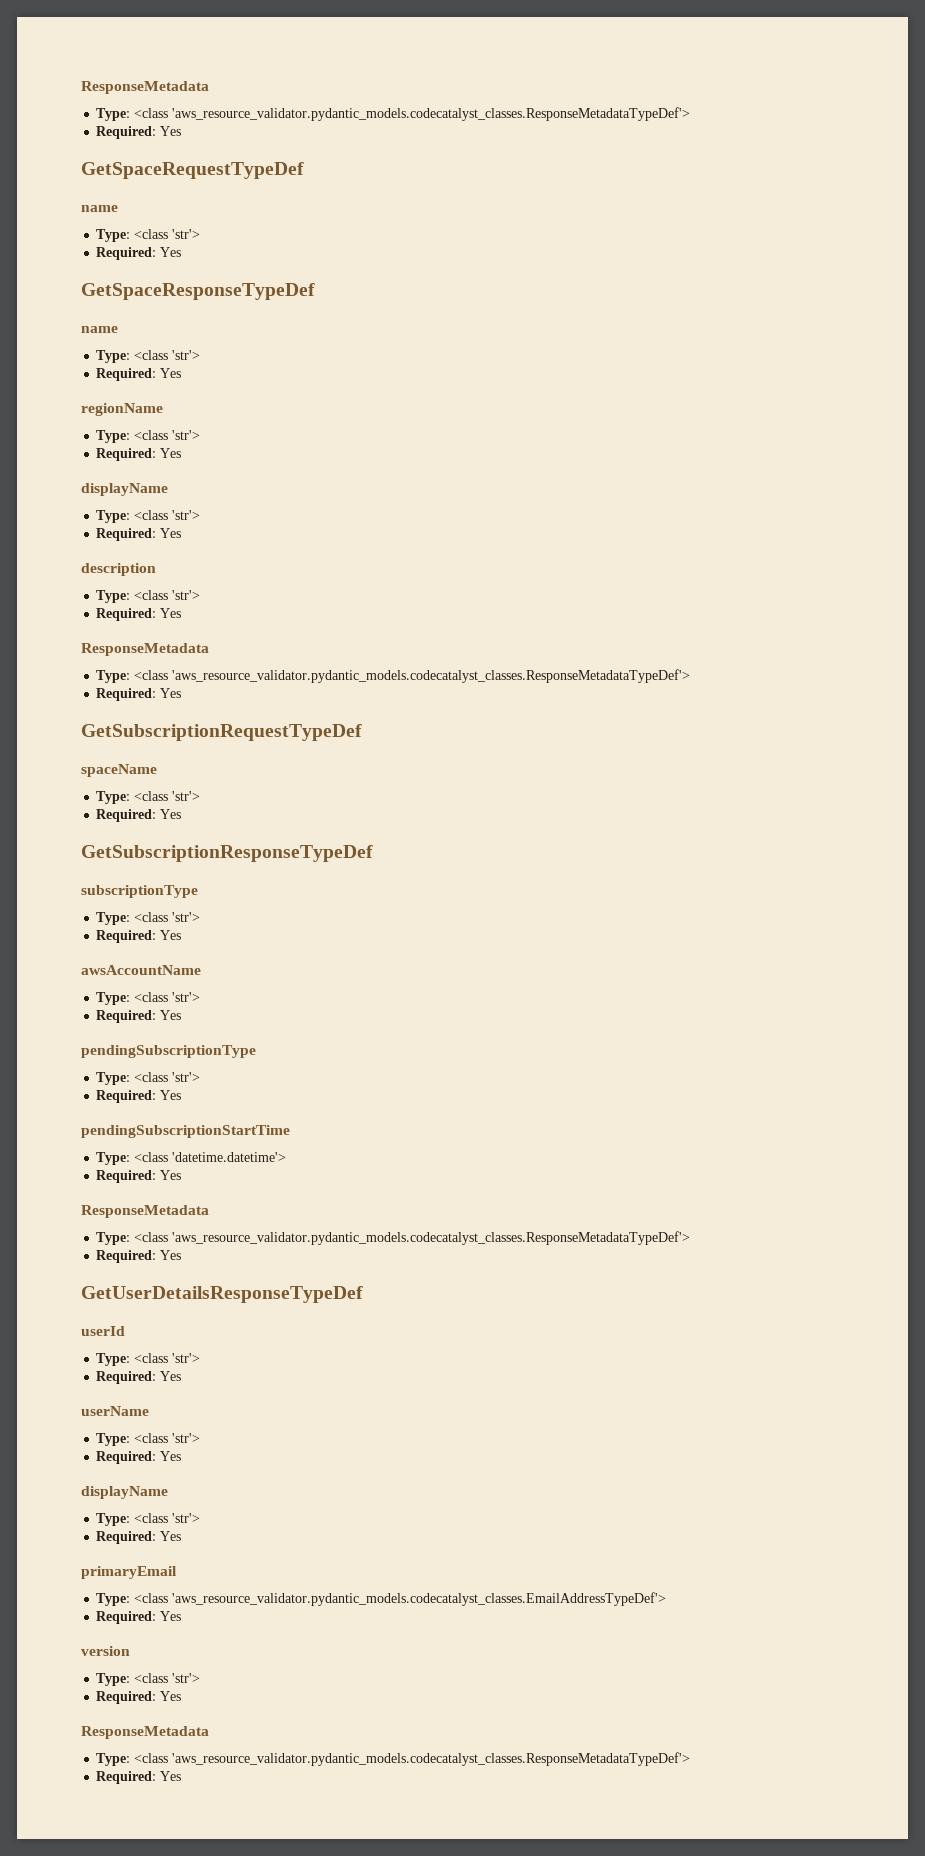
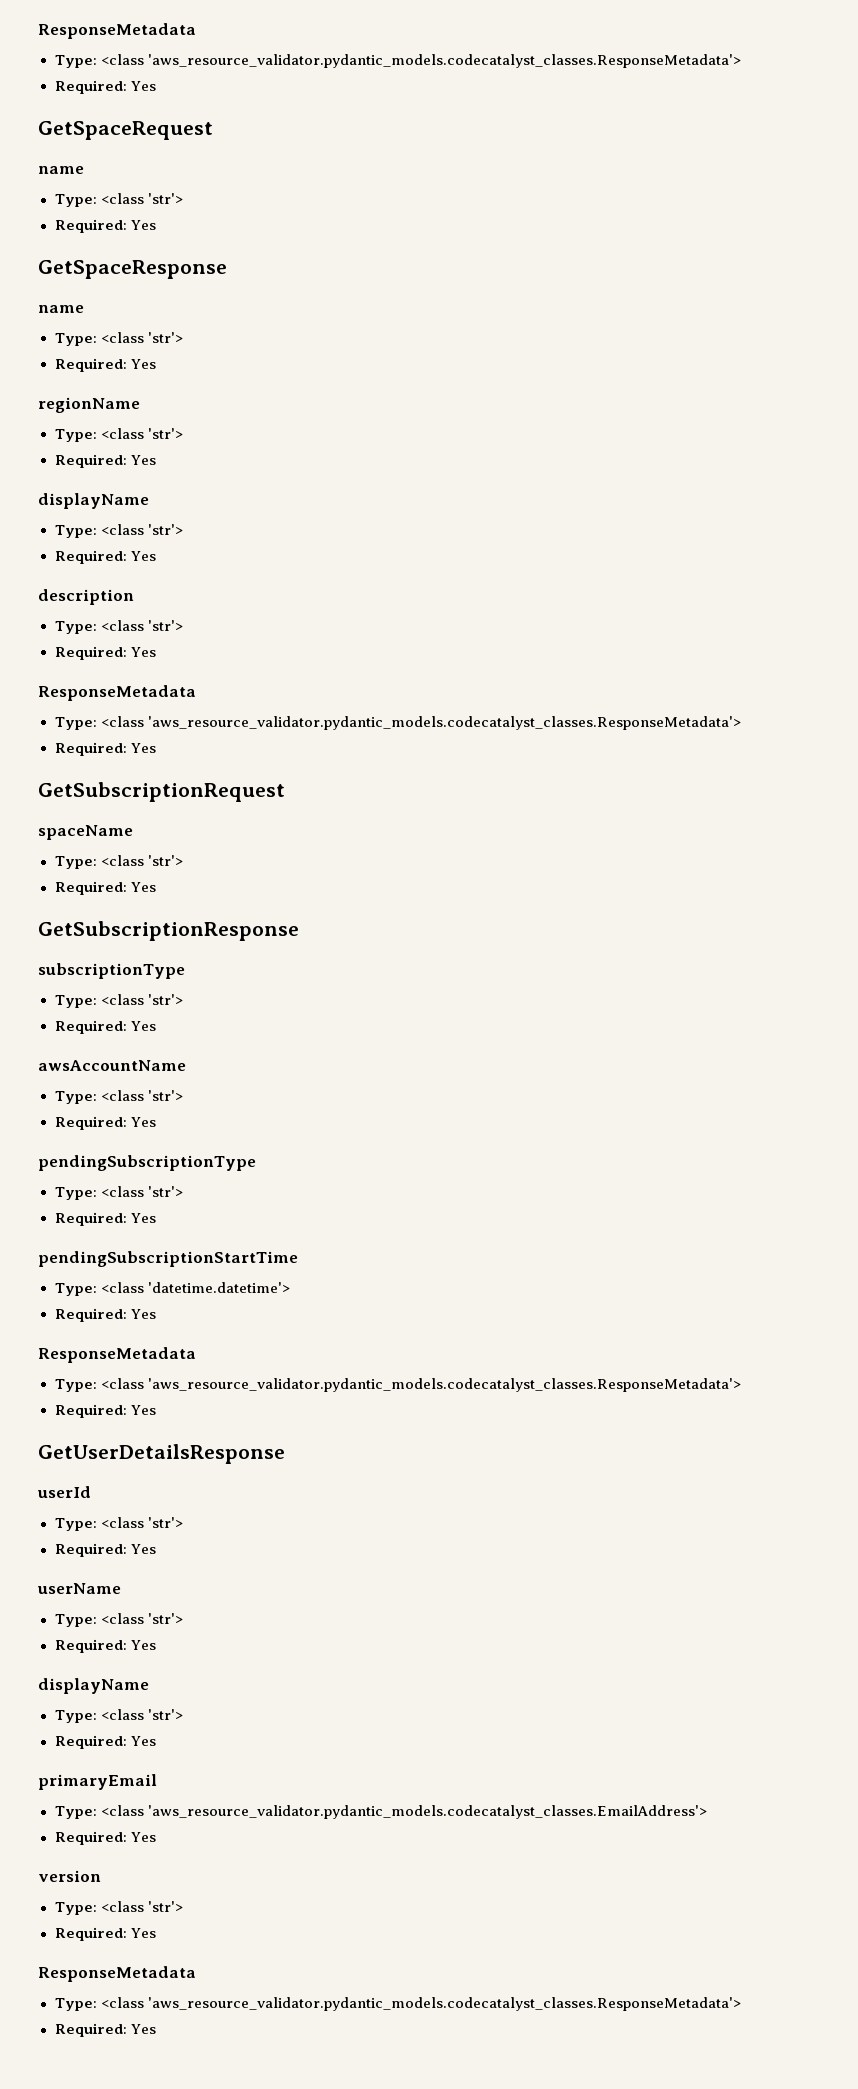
[81,81,209,94] [96,107,691,121] [96,126,182,139] [81,162,304,179] [81,205,118,212] [96,229,201,242] [96,247,182,260] [81,283,315,300] ResponseMetadata // Type: <class 'aws_resource_validator.pydantic_models.codecatalyst_classes.ResponseMetadataTypeDef'> // Required: Yes // GetSpaceRequestTypeDef // name // Type: <class 'str'> // Required: Yes // GetSpaceResponseTypeDef -> [38,23,196,39] [54,54,741,68] [54,80,156,94] [38,121,213,140] [38,166,84,174] [54,193,183,207] [54,219,156,233] [38,260,227,279] ResponseMetadata // Type: <class 'aws_resource_validator.pydantic_models.codecatalyst_classes.ResponseMetadata'> // Required: Yes // GetSpaceRequest // name // Type: <class 'str'> // Required: Yes // GetSpaceResponse
[172,669,691,683] [96,688,182,701] [81,724,362,741] 'aws_resource_validator.pydantic_models.codecatalyst_classes.ResponseMetadataTypeDef'> // Required: Yes // GetSubscriptionRequestTypeDef -> [147,716,741,730] [54,742,156,756] [38,782,285,802] 'aws_resource_validator.pydantic_models.codecatalyst_classes.ResponseMetadata'> // Required: Yes // GetSubscriptionRequest
[81,845,373,862] GetSubscriptionResponseTypeDef -> [38,921,299,941] GetSubscriptionResponse
[172,1231,691,1245] [96,1250,182,1263] [81,1286,363,1303] 'aws_resource_validator.pydantic_models.codecatalyst_classes.ResponseMetadataTypeDef'> // Required: Yes // GetUserDetailsResponseTypeDef -> [147,1378,741,1392] [54,1404,156,1418] [38,1444,285,1464] 'aws_resource_validator.pydantic_models.codecatalyst_classes.ResponseMetadata'> // Required: Yes // GetUserDetailsResponse
[172,1592,667,1606] 'aws_resource_validator.pydantic_models.codecatalyst_classes.EmailAddressTypeDef'> -> [147,1805,707,1819] 'aws_resource_validator.pydantic_models.codecatalyst_classes.EmailAddress'>
[172,1752,691,1766] 'aws_resource_validator.pydantic_models.codecatalyst_classes.ResponseMetadataTypeDef'> -> [147,1997,741,2011] 'aws_resource_validator.pydantic_models.codecatalyst_classes.ResponseMetadata'>

